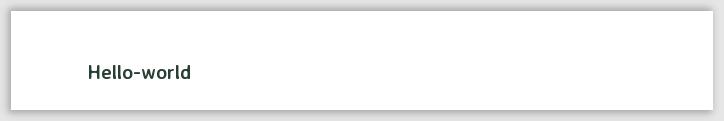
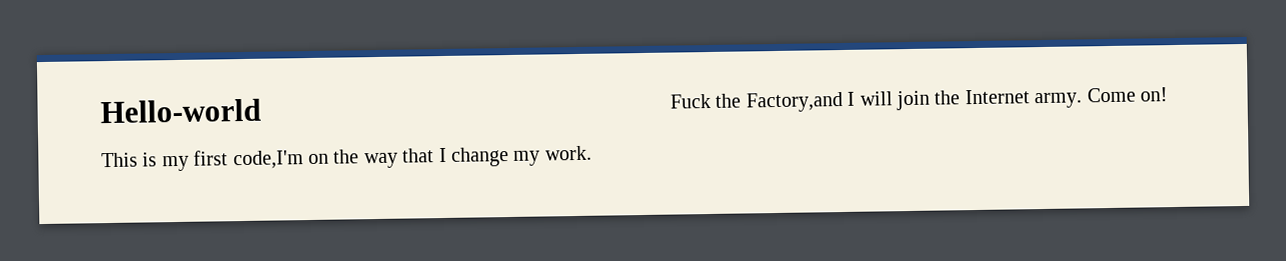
(191, 72) none -> [101,145,592,172] [670,87,1168,113] // This is my first code,I'm on the way that I change my work. Fuck the Factory,and I will join the Internet army. Come on!

